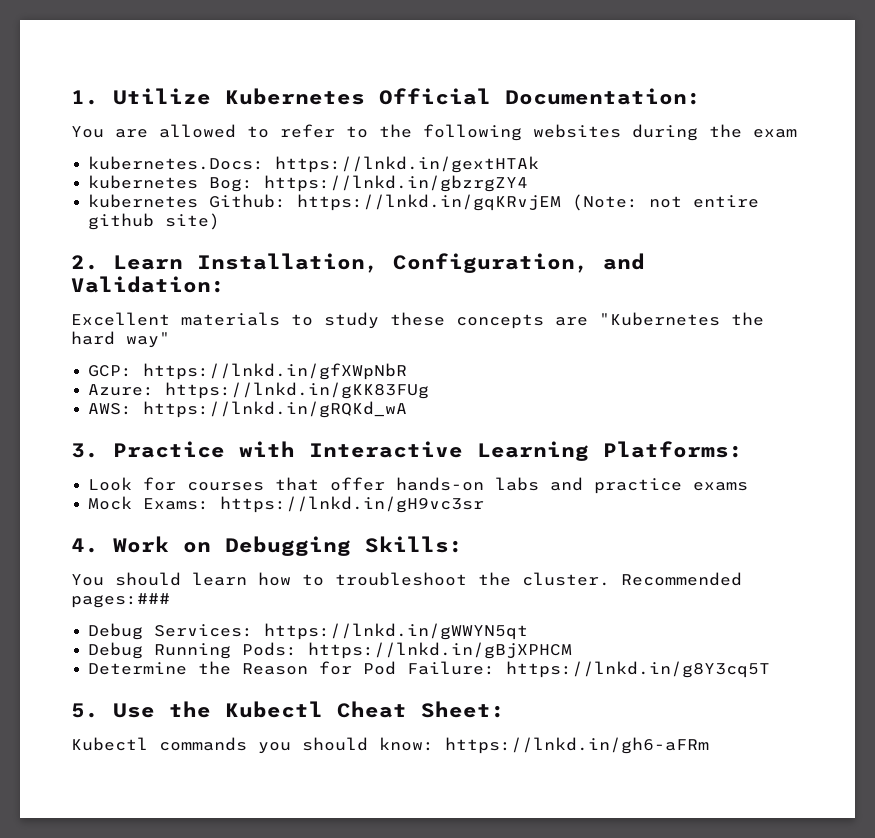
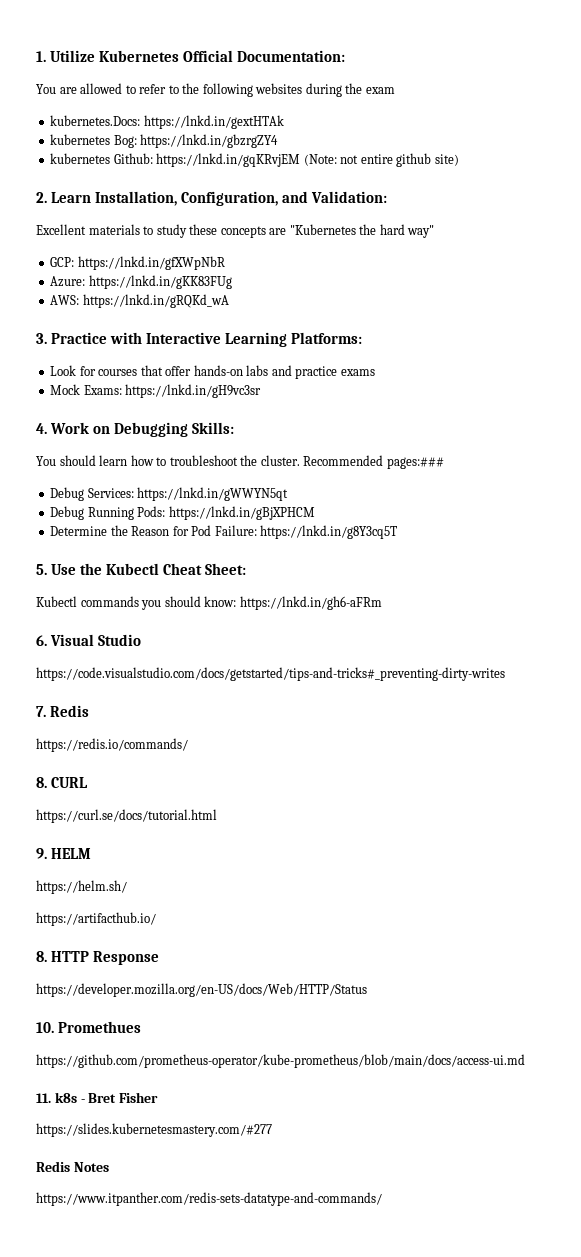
(709, 745) none -> [36,634,142,646] [36,667,505,681] [36,705,90,717] [36,738,188,752] [36,777,89,788] [36,809,217,823] [36,848,92,859] [36,880,127,894] [36,912,156,926] [36,951,160,965] [36,983,367,997] [36,1021,142,1033] [36,1054,525,1068] [36,1092,159,1103] [36,1123,272,1137] [36,1161,109,1172] [36,1192,382,1206] // 6. Visual Studio // https://code.visualstudio.com/docs/getstarted/tips-and-tricks#_preventing-dirty-writes // 7. Redis // https://redis.io/commands/ // 8. CURL // https://curl.se/docs/tutorial.html // 9. HELM // https://helm.sh/ // https://artifacthub.io/ // 8. HTTP Response // https://developer.mozilla.org/en-US/docs/Web/HTTP/Status // 10. Promethues // https://github.com/prometheus-operator/kube-prometheus/blob/main/docs/access-ui.md // 11. k8s - Bret Fisher // https://slides.kubernetesmastery.com/#277 // Redis Notes // https://www.itpanther.com/redis-sets-datatype-and-commands/

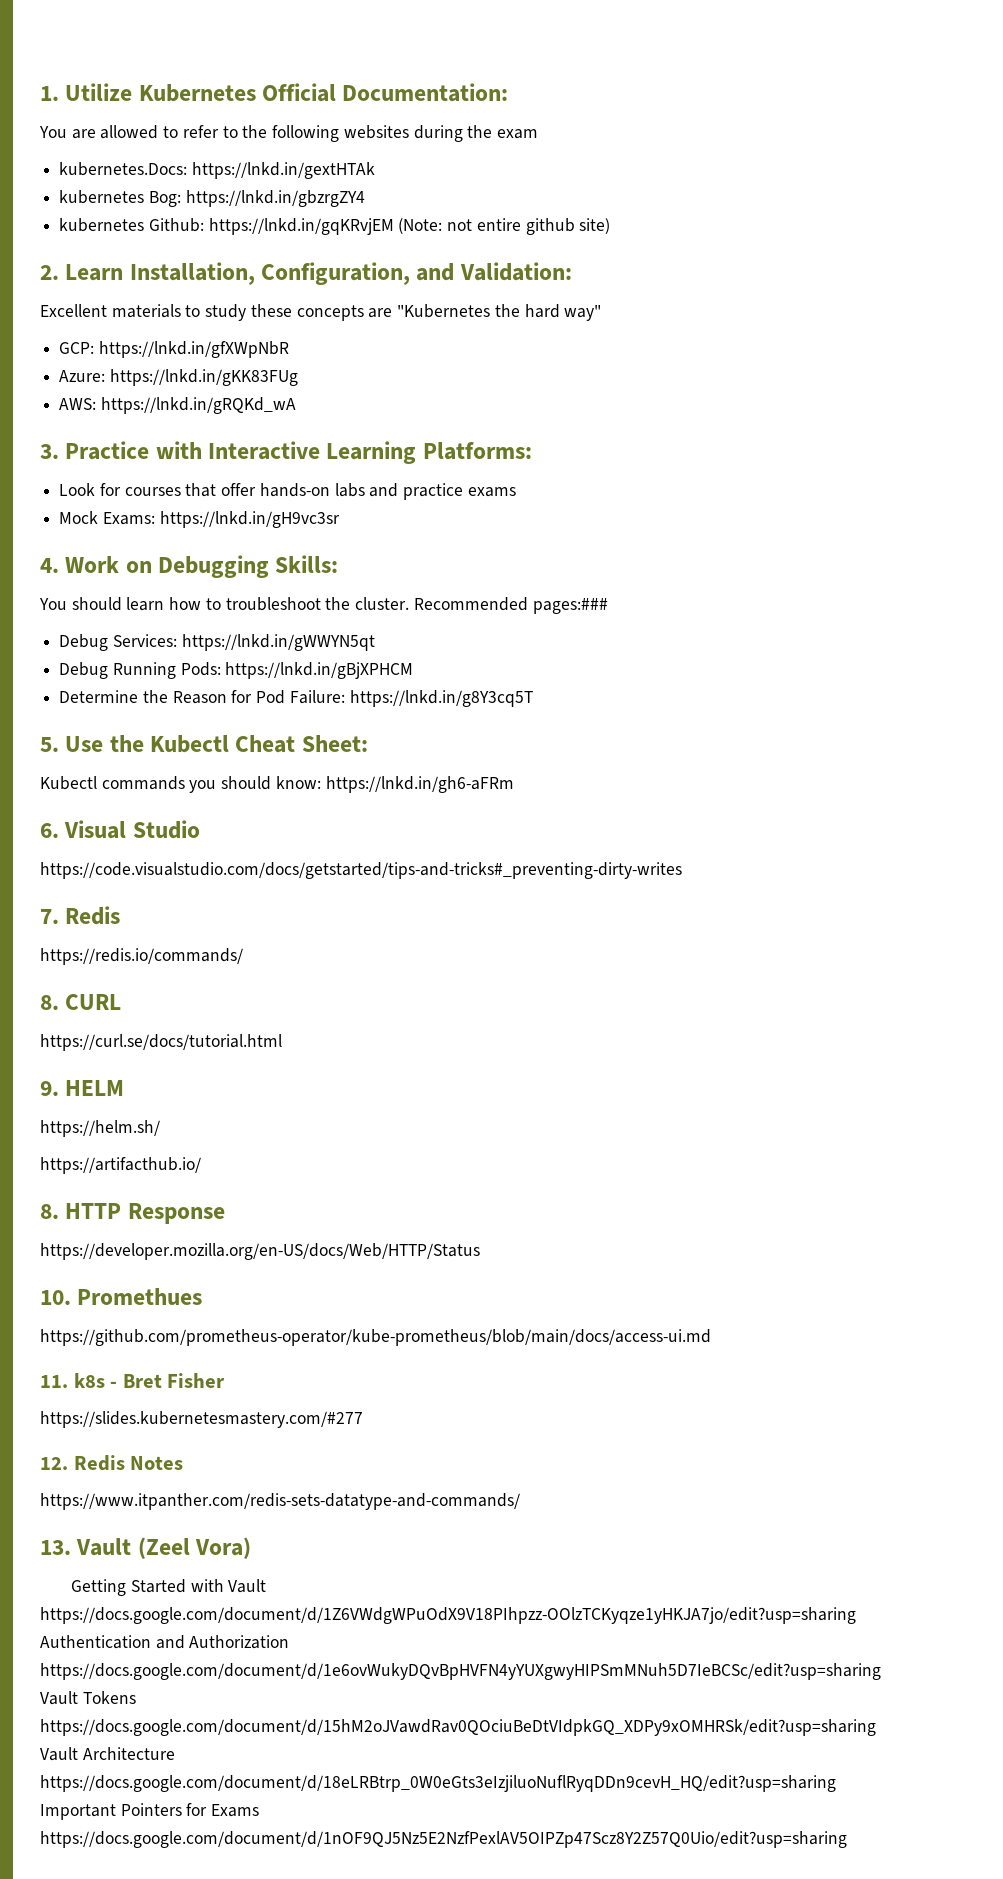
(272, 1130) none -> [40,1457,68,1470] 12.
(382, 1199) none -> [40,1537,252,1559] [71,1579,267,1596] [40,1607,856,1624] [40,1635,290,1649] [40,1663,881,1680] [40,1691,136,1705] [40,1719,876,1736] [40,1747,175,1761] [40,1775,836,1792] [40,1803,260,1820] [40,1831,847,1848] // 13. Vault (Zeel Vora) // Getting Started with Vault https://docs.google.com/document/d/1Z6VWdgWPuOdX9V18PIhpzz-OOlzTCKyqze1yHKJA7jo/edit?usp=sharing Authentication and Authorization https://docs.google.com/document/d/1e6ovWukyDQvBpHVFN4yYUXgwyHIPSmMNuh5D7IeBCSc/edit?usp=sharing Vault Tokens https://docs.google.com/document/d/15hM2oJVawdRav0QOciuBeDtVIdpkGQ_XDPy9xOMHRSk/edit?usp=sharing Vault Architecture https://docs.google.com/document/d/18eLRBtrp_0W0eGts3eIzjiluoNuflRyqDDn9cevH_HQ/edit?usp=sharing Important Pointers for Exams https://docs.google.com/document/d/1nOF9QJ5Nz5E2NzfPexlAV5OIPZp47Scz8Y2Z57Q0Uio/edit?usp=sharing

